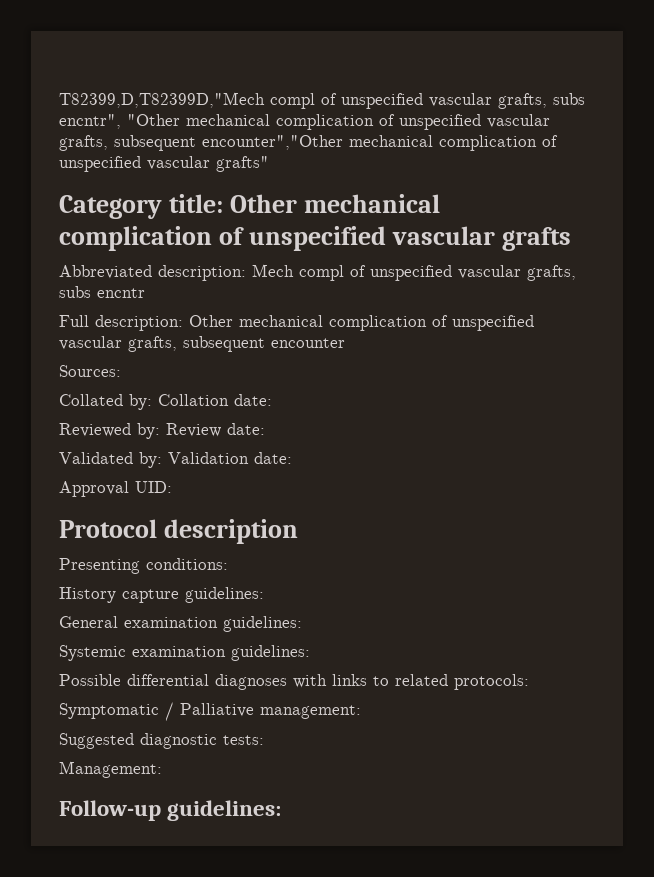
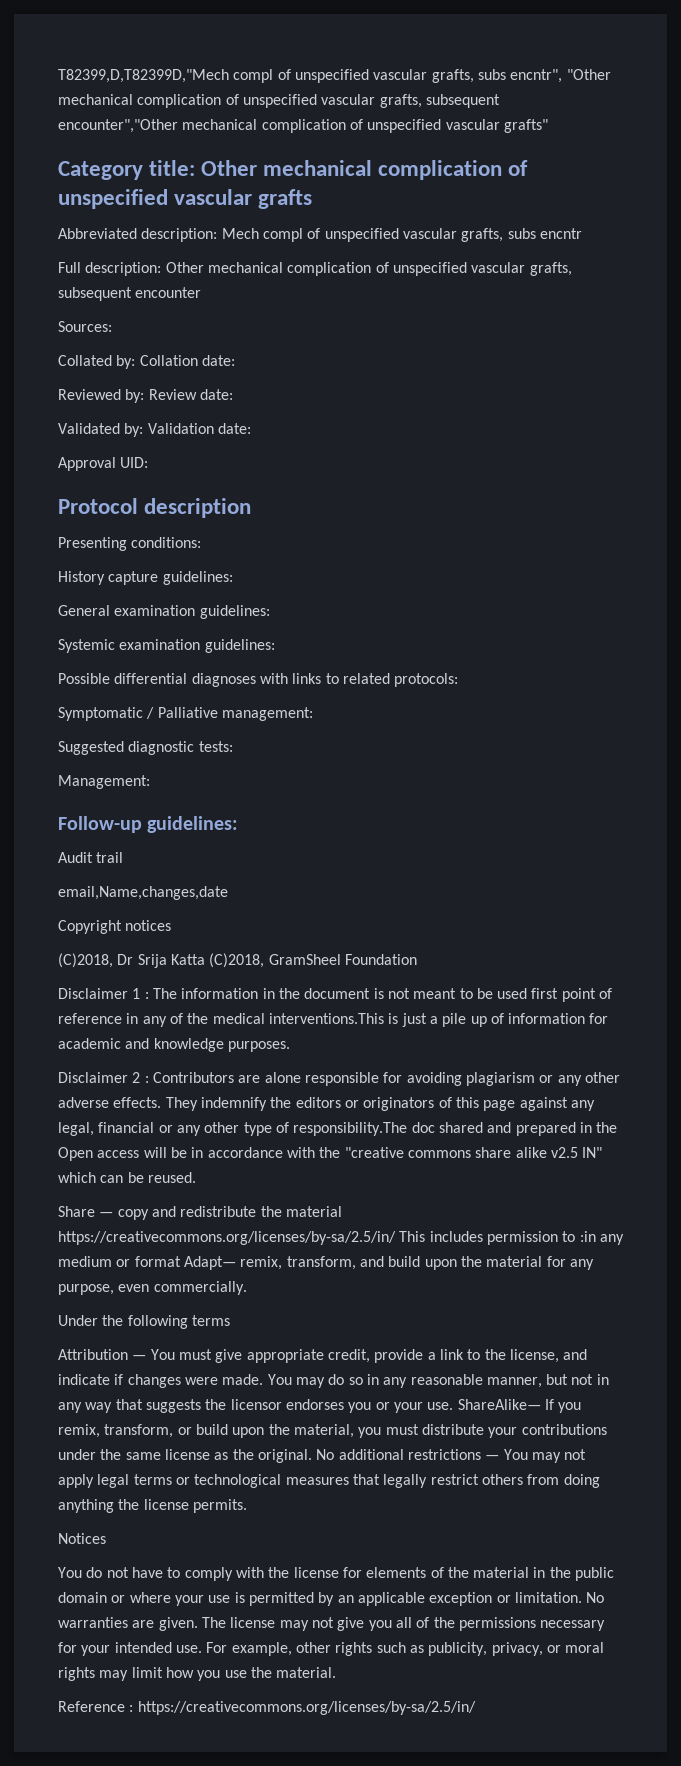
(282, 810) none -> [58,852,124,863] [58,886,228,900] [58,920,172,934] [58,953,417,968] [58,988,613,1002] [58,1013,609,1027] [58,1038,290,1052] [58,1072,620,1086] [58,1097,595,1111] [58,1122,618,1136] [58,1147,603,1161] [58,1172,196,1183] [58,1206,342,1220] [58,1231,624,1245] [58,1256,594,1270] [58,1281,247,1295] [58,1315,230,1329] [58,1349,588,1363] [58,1374,609,1388] [58,1399,582,1413] [58,1424,607,1438] [58,1449,587,1463] [58,1474,600,1488] [58,1499,247,1513] [58,1533,106,1544] [58,1567,615,1581] [58,1592,605,1606] [58,1617,606,1631] [58,1642,605,1656] [58,1667,337,1681] [58,1701,476,1715] // Audit trail // email,Name,changes,date // Copyright notices // (C)2018, Dr Srija Katta (C)2018, GramSheel Foundation // Disclaimer 1 : The information in the document is not meant to be used first point of reference in any of the medical interventions.This is just a pile up of information for academic and knowledge purposes. // Disclaimer 2 : Contributors are alone responsible for avoiding plagiarism or any other adverse effects. They indemnify the editors or originators of this page against any legal, financial or any other type of responsibility.The doc shared and prepared in the Open access will be in accordance with the "creative commons share alike v2.5 IN" which can be reused. // Share — copy and redistribute the material https://creativecommons.org/licenses/by-sa/2.5/in/ This includes permission to :in any medium or format Adapt— remix, transform, and build upon the material for any purpose, even commercially. // Under the following terms // Attribution — You must give appropriate credit, provide a link to the license, and indicate if changes were made. You may do so in any reasonable manner, but not in any way that suggests the licensor endorses you or your use. ShareAlike— If you remix, transform, or build upon the material, you must distribute your contributions under the same license as the original. No additional restrictions — You may not apply legal terms or technological measures that legally restrict others from doing anything the license permits. // Notices // You do not have to comply with the license for elements of the material in the public domain or where your use is permitted by an applicable exception or limitation. No warranties are given. The license may not give you all of the permissions necessary for your intended use. For example, other rights such as publicity, privacy, or moral rights may limit how you use the material. // Reference : https://creativecommons.org/licenses/by-sa/2.5/in/

